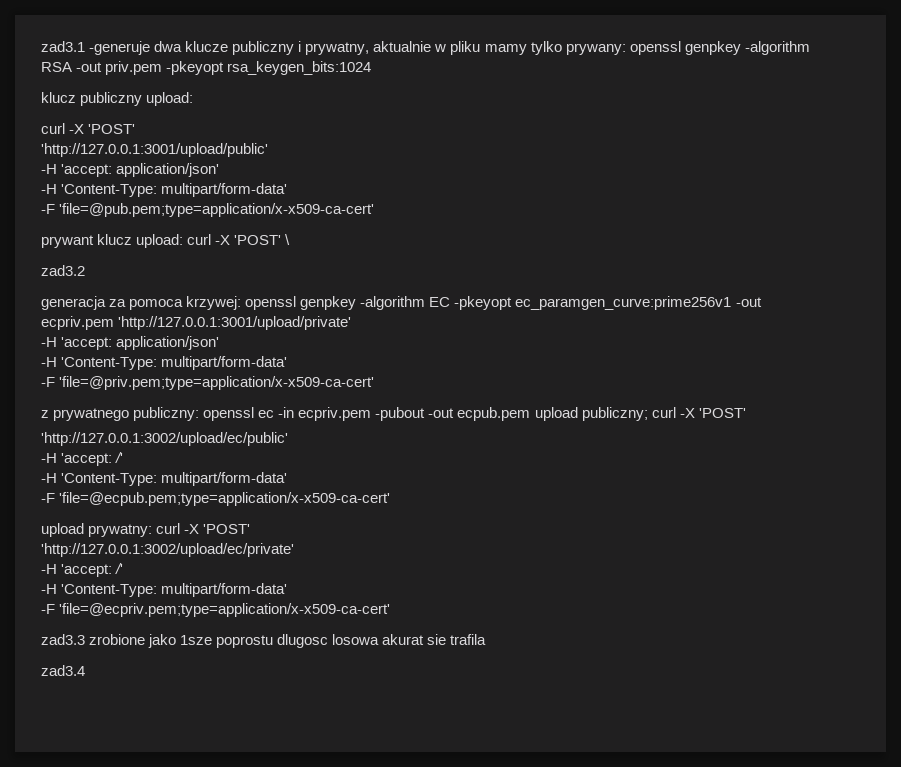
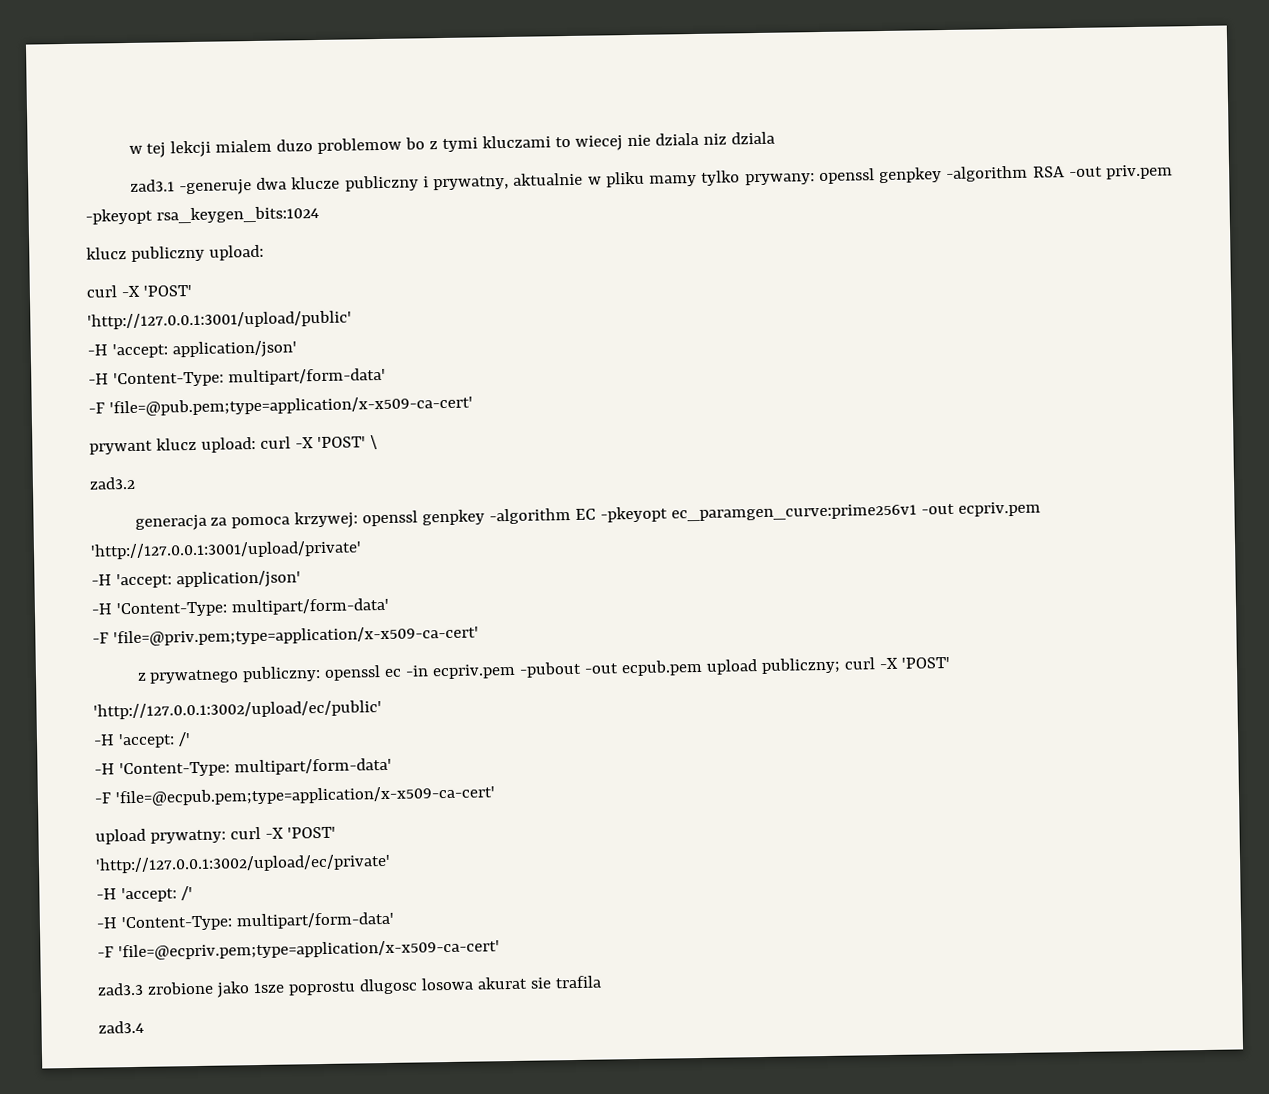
(41, 46) none -> [128,131,776,158] w tej lekcji mialem duzo problemow bo z tymi kluczami to wiecej nie dziala niz dziala //

